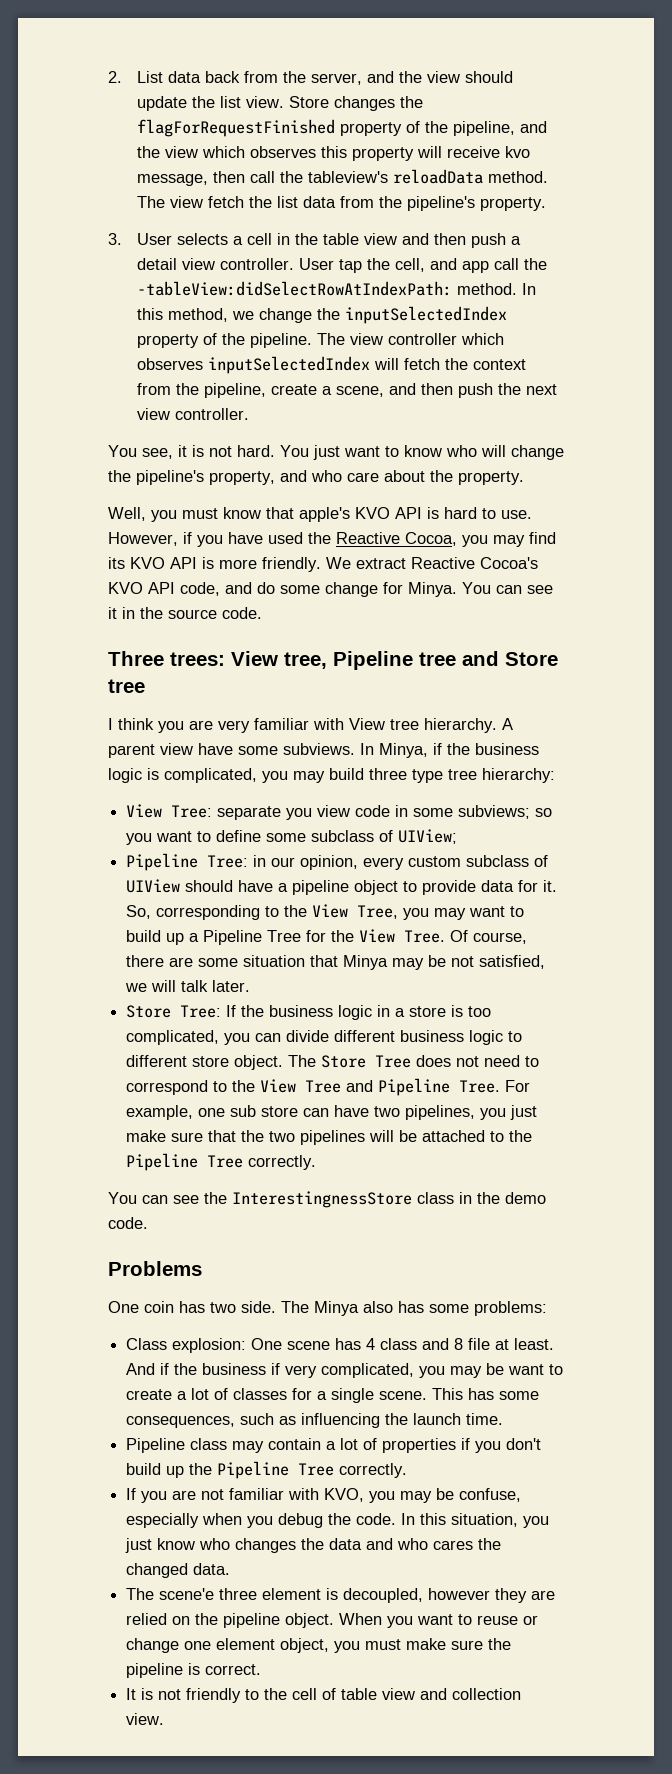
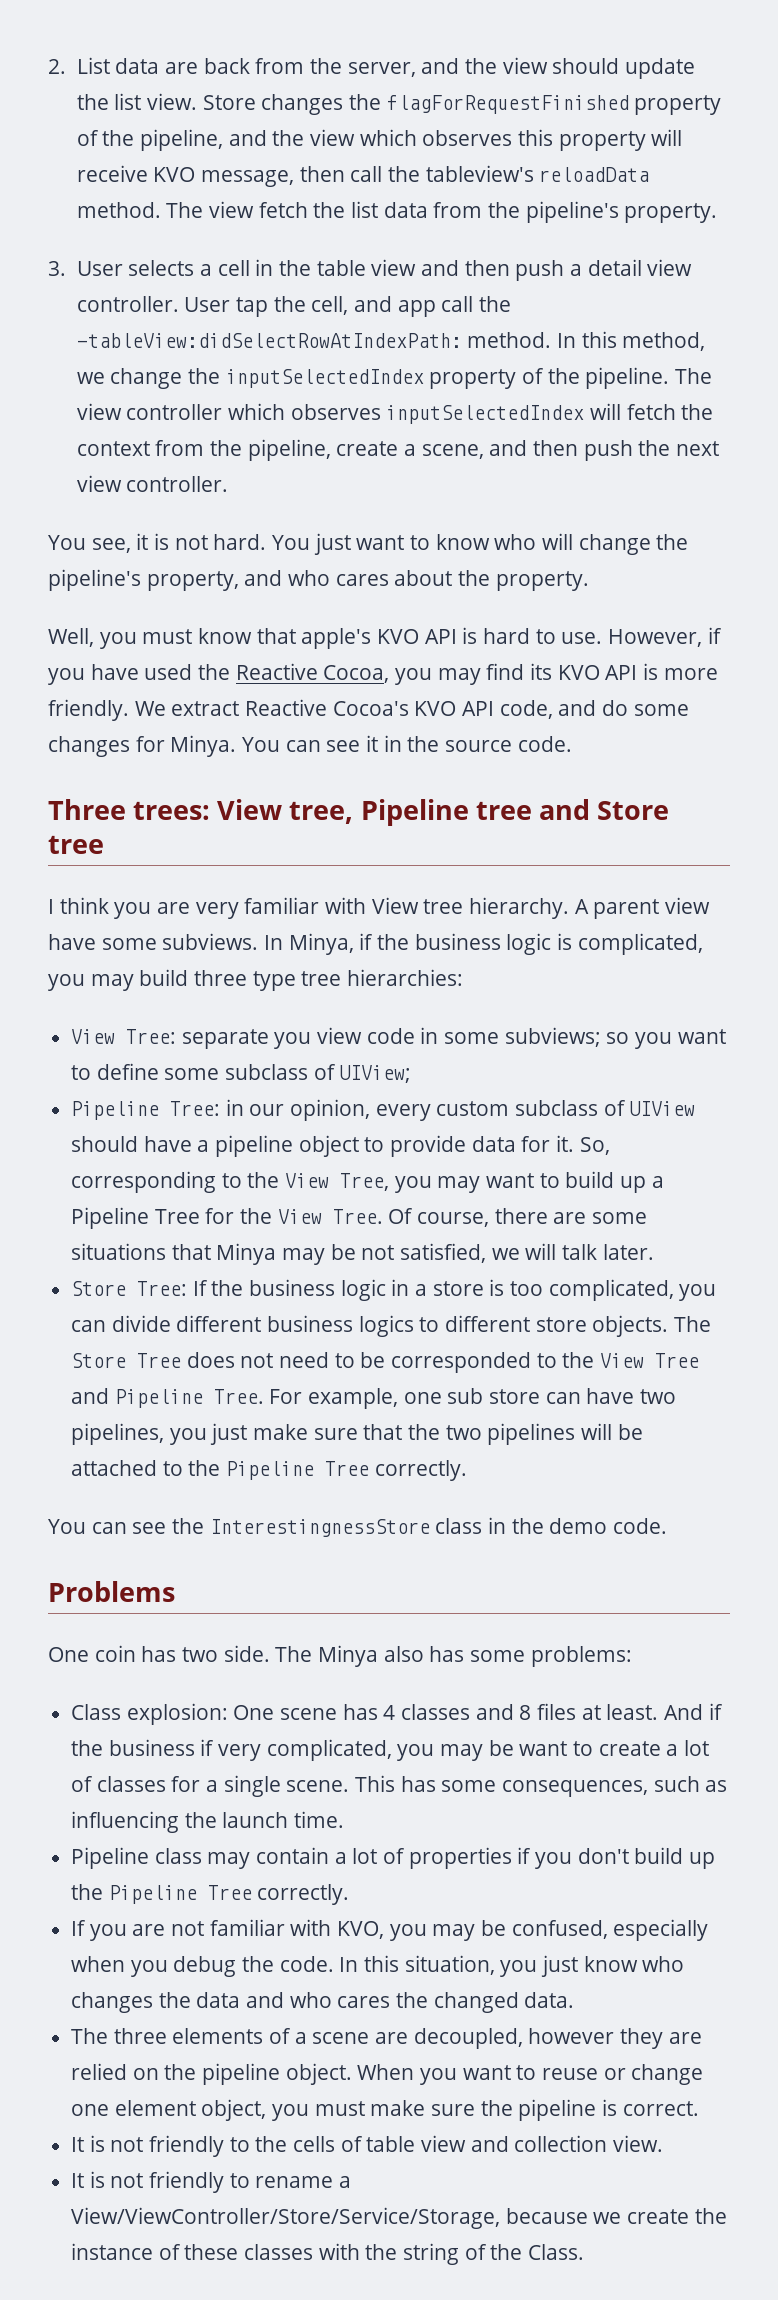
(202, 77) none -> [164,62,198,74] are
[505,146,531,158] kvo -> [153,167,196,182] KVO
[347,472,379,482] care -> [335,574,389,586] cares
[325,582,378,597] change -> [48,736,130,757] changes
[482,768,555,783] hierarchy: -> [347,969,464,986] hierarchies:
[243,955,306,967] situation -> [71,1243,167,1260] situations
[469,1030,504,1045] logic -> [358,1315,414,1337] logics
[234,1055,284,1070] object. -> [592,1315,669,1337] objects.
[126,1080,209,1095] correspond -> [360,1352,532,1373] be corresponded
[380,1338,418,1350] class -> [401,1704,471,1720] classes
[468,1338,491,1350] file -> [537,1703,577,1720] files
[459,1488,522,1502] confuse, -> [511,1920,608,1939] confused,
[159,1588,339,1600] scene'e three element is -> [113,2028,409,2044] three elements of a scene are
[292,1688,318,1700] cell -> [293,2136,336,2152] cells
(165, 1719) none -> [71,2171,352,2193] [71,2207,727,2229] [71,2243,585,2265] // It is not friendly to rename a View/ViewController/Store/Service/Storage, because we create the instance of these classes with the string of the Class.

